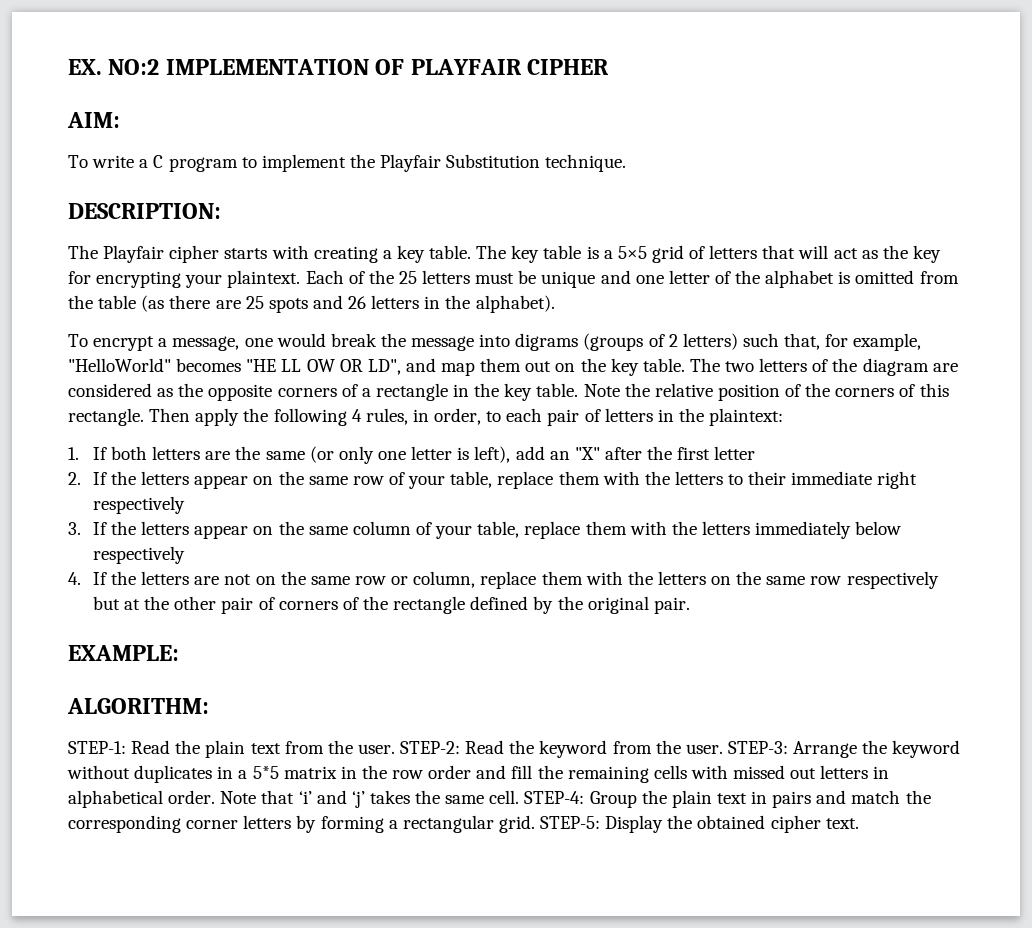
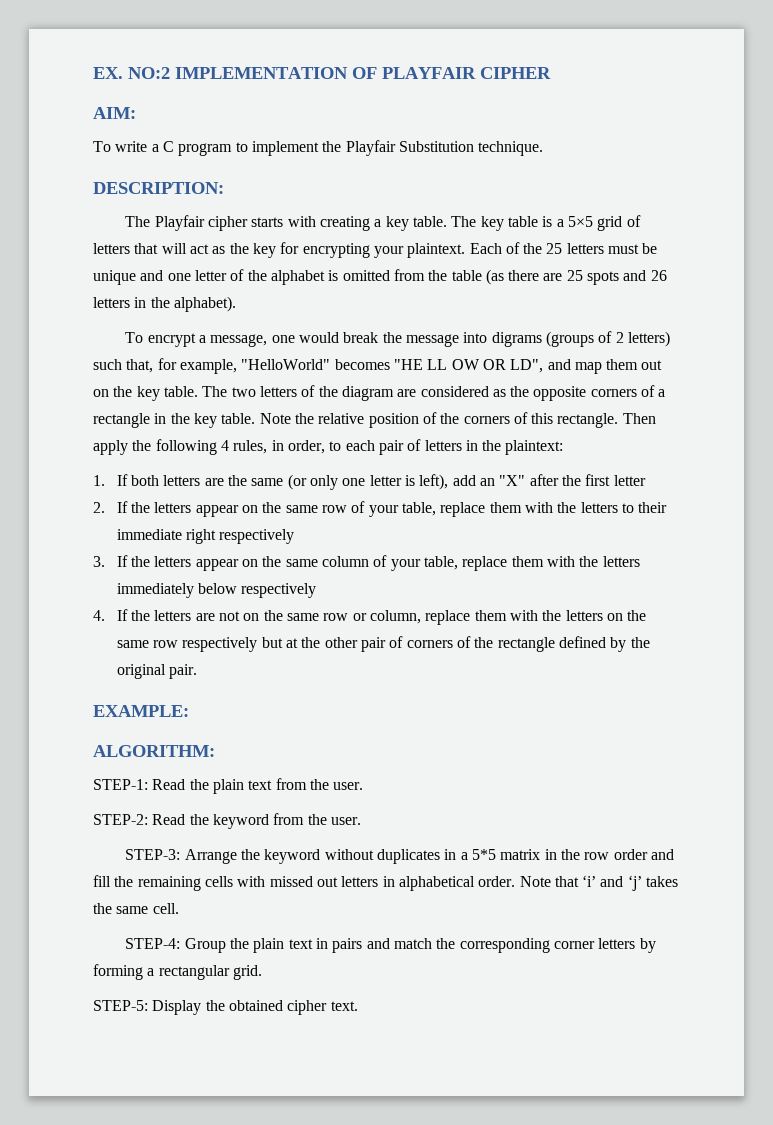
(395, 749) none -> (364, 786) //
(723, 749) none -> (361, 821) //
(520, 797) none -> (179, 908) //
(535, 824) none -> (262, 972) //

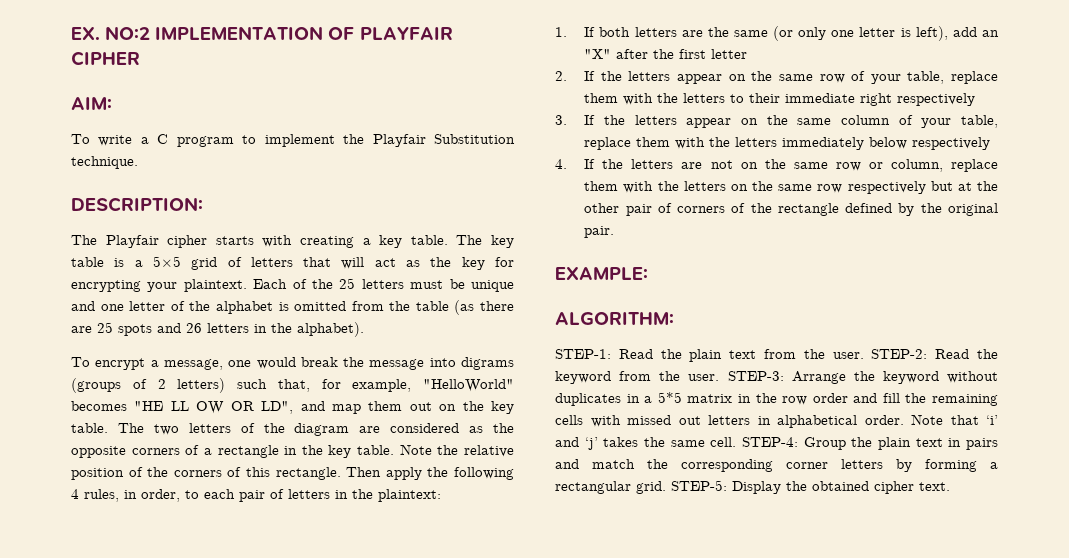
(364, 786) // -> (864, 355) none
(361, 821) // -> (720, 377) none
(179, 908) // -> (737, 442) none
(262, 972) // -> (666, 487) none

